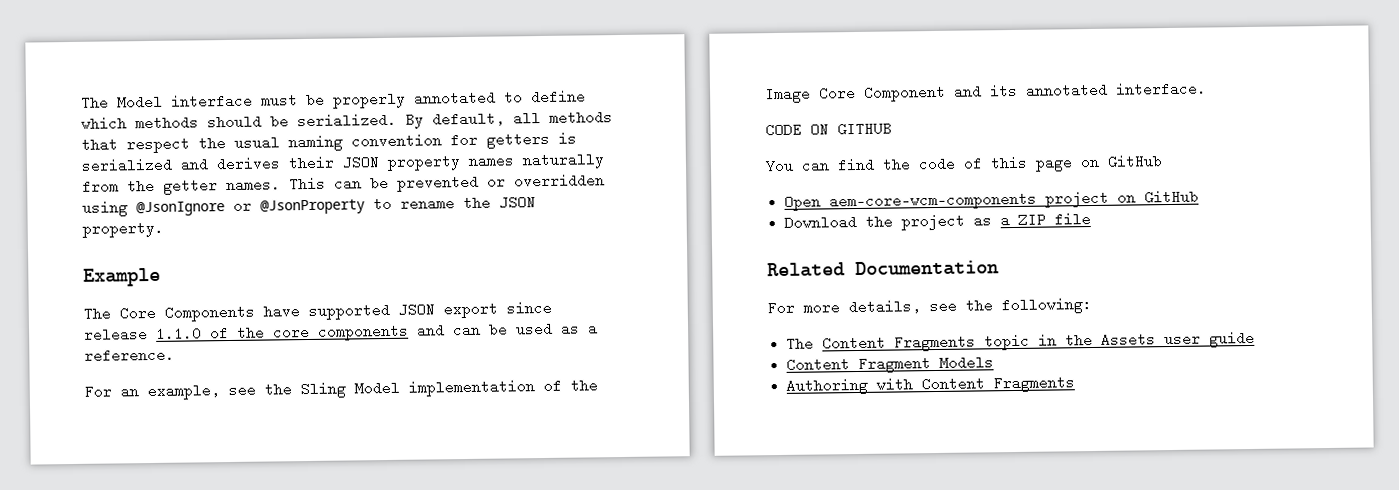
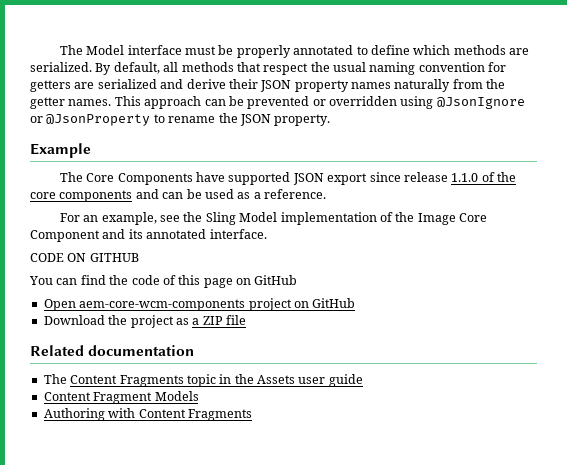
[207,114,289,130] should be -> [509,48,530,55] are
[558,132,577,144] is -> [74,82,95,89] are
[216,156,281,172] derives -> [186,79,226,89] derive
(326, 184) none -> [144,96,202,109] approach
[855,260,999,277] [767,297,1092,316] Documentation // For more details, see the following: -> [88,345,195,356] documentation

